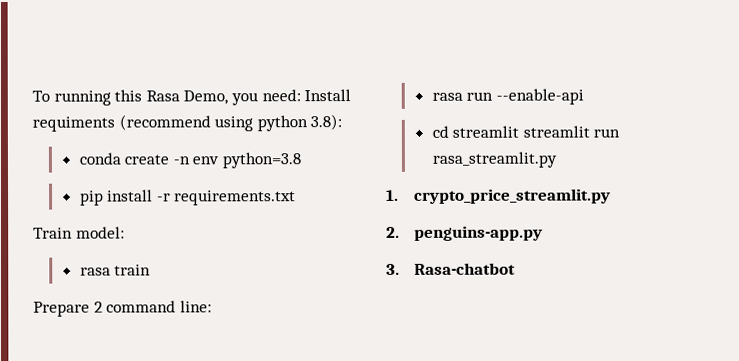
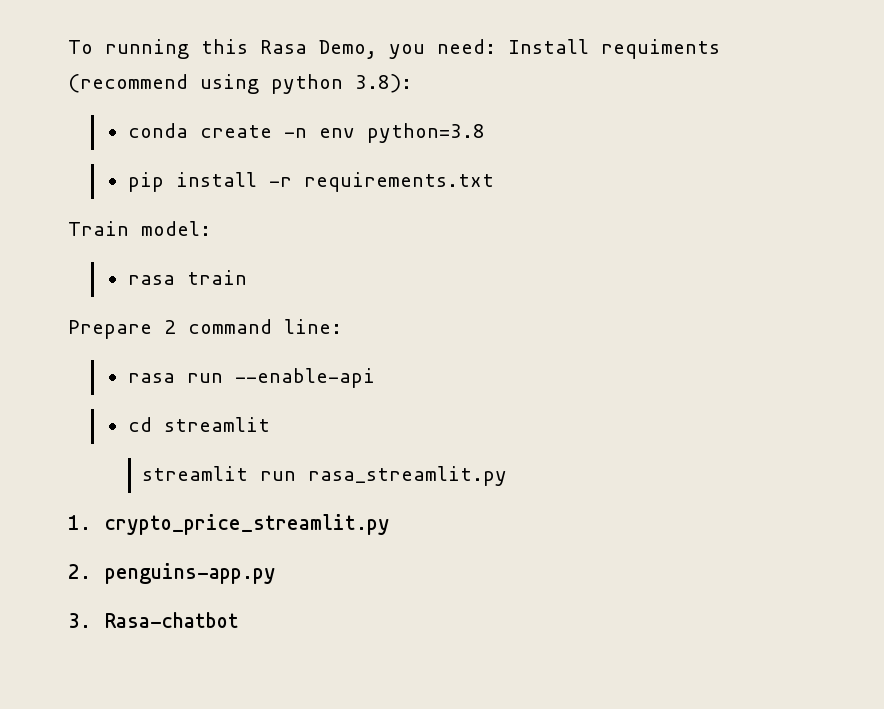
(520, 131) none -> (270, 424) //

